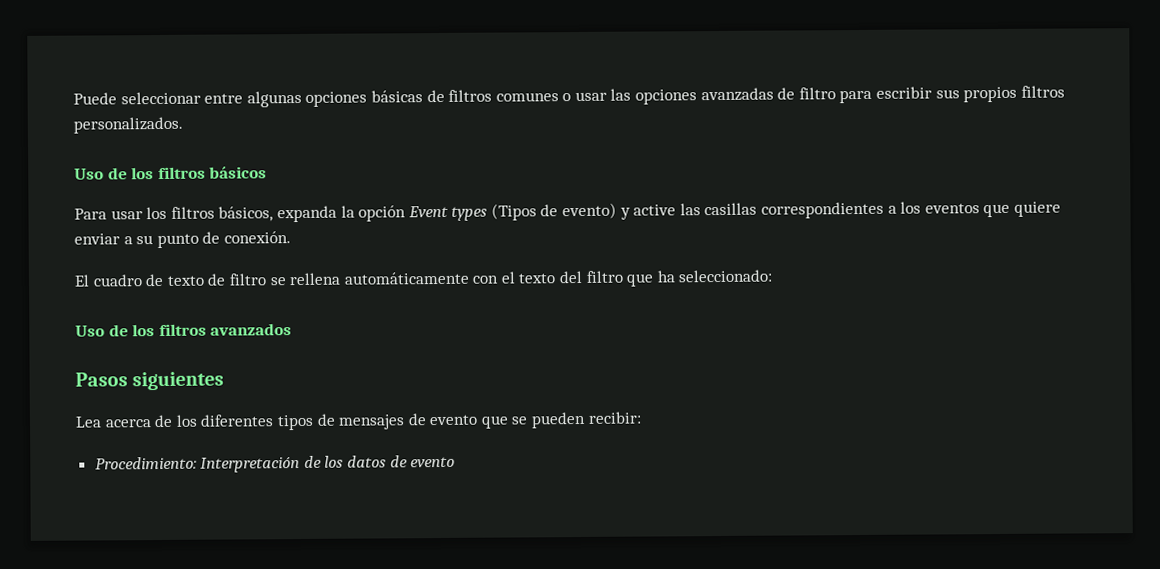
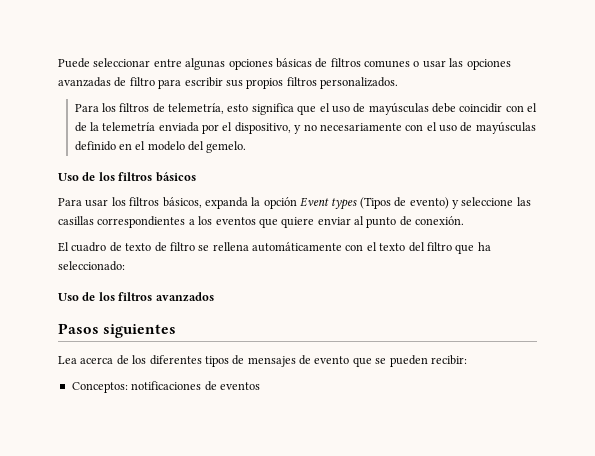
(183, 125) none -> [74,102,538,115] [74,121,536,134] [74,141,247,153] // Para los filtros de telemetría, esto significa que el uso de mayúsculas debe coincidir con el de la telemetría enviada por el dispositivo, y no necesariamente con el uso de mayúsculas definido en el modelo del gemelo.
[633,204,677,216] active -> [461,197,514,206] seleccione
[123,235,154,245] a su -> [354,216,364,225] al
[94,455,456,473] Procedimiento: Interpretación de los datos de evento -> [71,381,260,393] Conceptos: notificaciones de eventos

